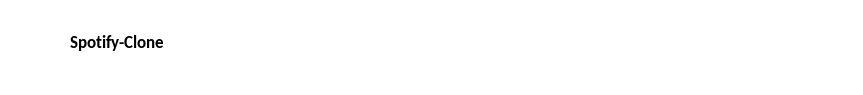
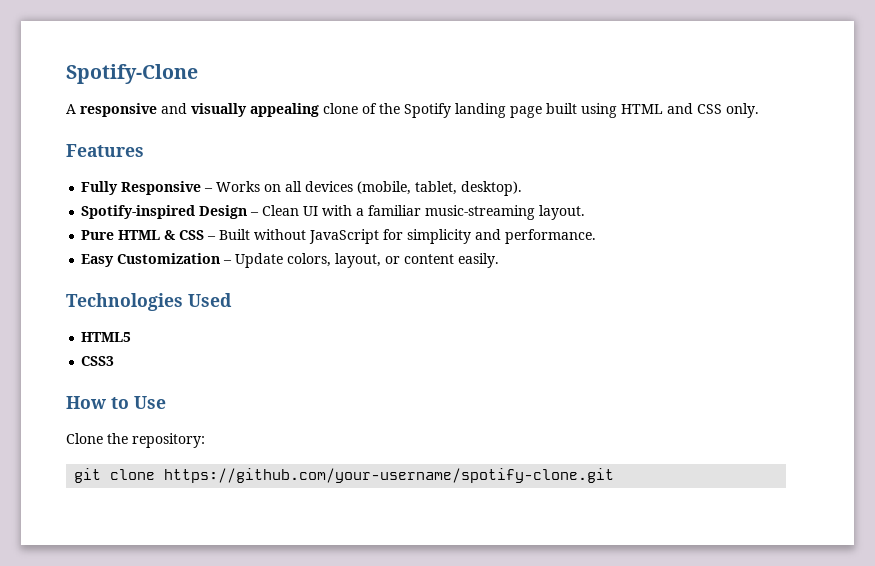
(164, 43) none -> [66,103,759,118] [66,144,144,157] [81,181,523,196] [81,205,586,220] [81,229,597,244] [81,253,500,268] [66,293,232,311] [81,332,132,342] [81,356,115,366] [66,396,166,409] [66,433,205,448] [74,468,615,483] // A responsive and visually appealing clone of the Spotify landing page built using HTML and CSS only. // Features // Fully Responsive – Works on all devices (mobile, tablet, desktop). // Spotify-inspired Design – Clean UI with a familiar music-streaming layout. // Pure HTML & CSS – Built without JavaScript for simplicity and performance. // Easy Customization – Update colors, layout, or content easily. // Technologies Used // HTML5 // CSS3 // How to Use // Clone the repository: // git clone https://github.com/your-username/spotify-clone.git

